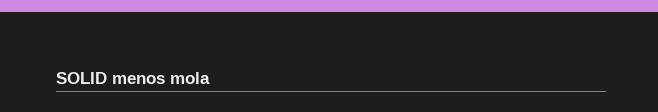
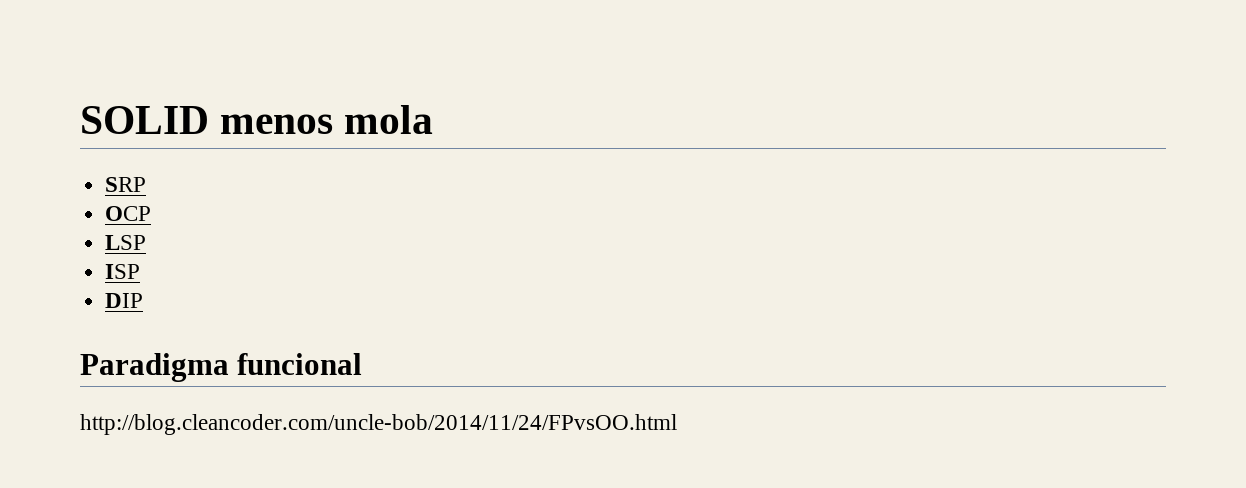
(210, 78) none -> [105,177,147,192] [105,206,152,221] [105,235,147,250] [105,264,141,279] [105,293,144,308] [80,353,363,382] [80,414,677,435] // SRP // OCP // LSP // ISP // DIP // Paradigma funcional // http://blog.cleancoder.com/uncle-bob/2014/11/24/FPvsOO.html

